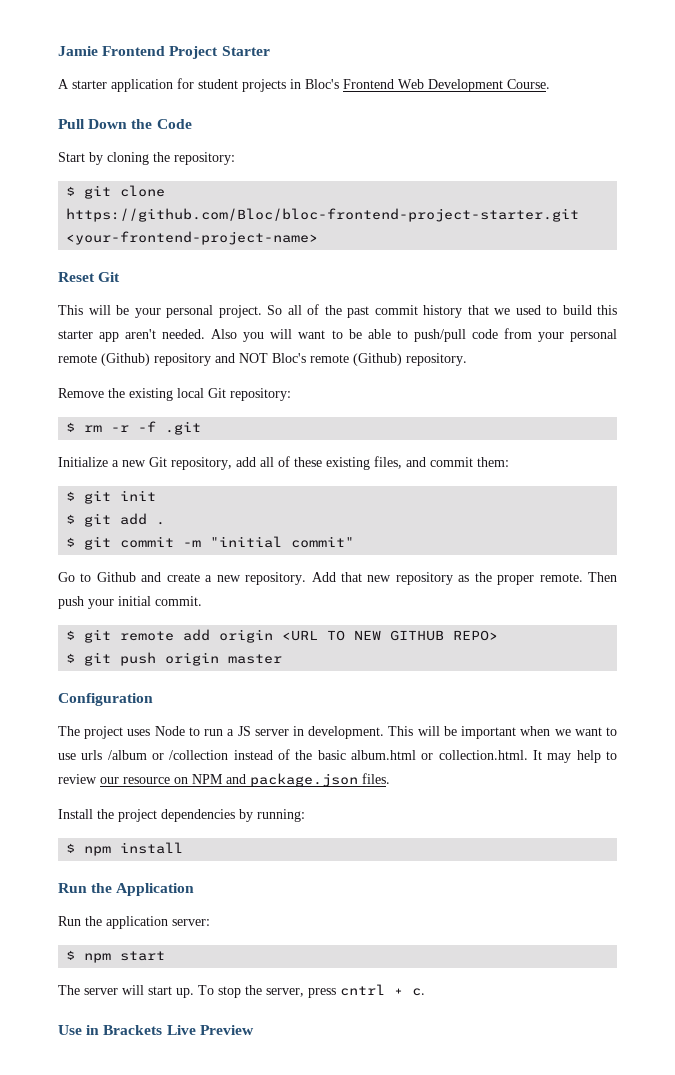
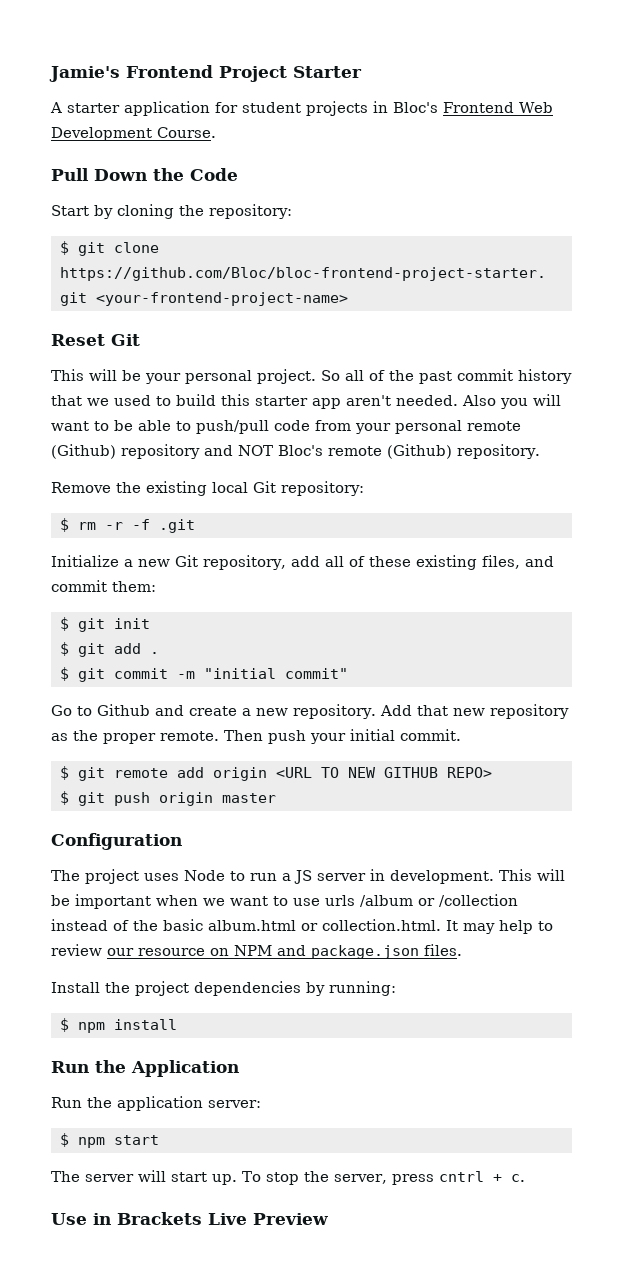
[58,46,98,56] Jamie -> [49,66,120,82] Jamie's

